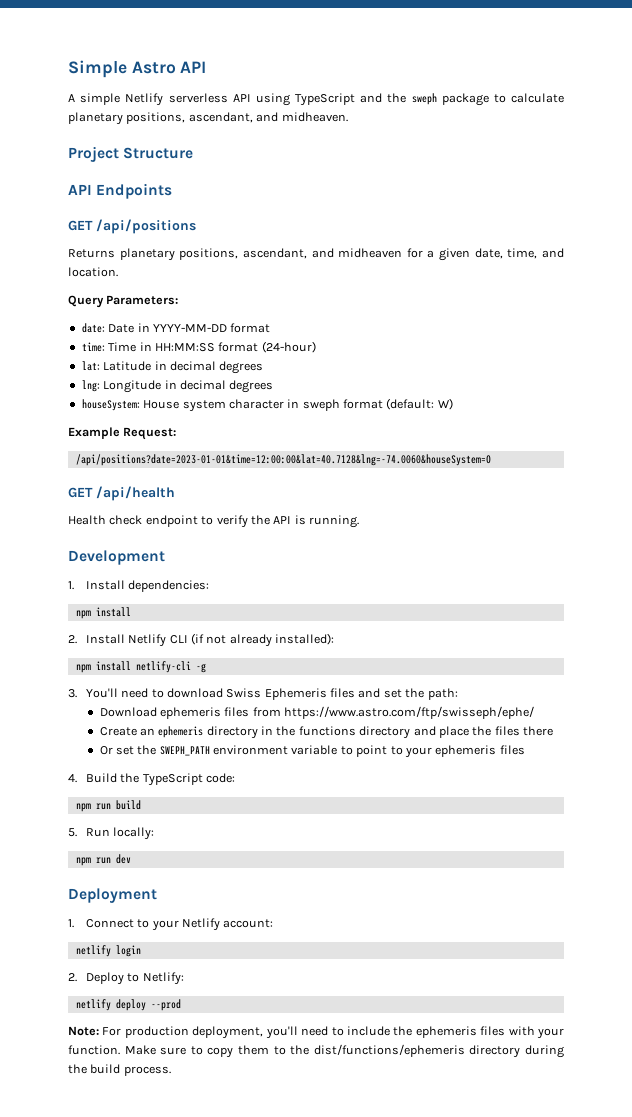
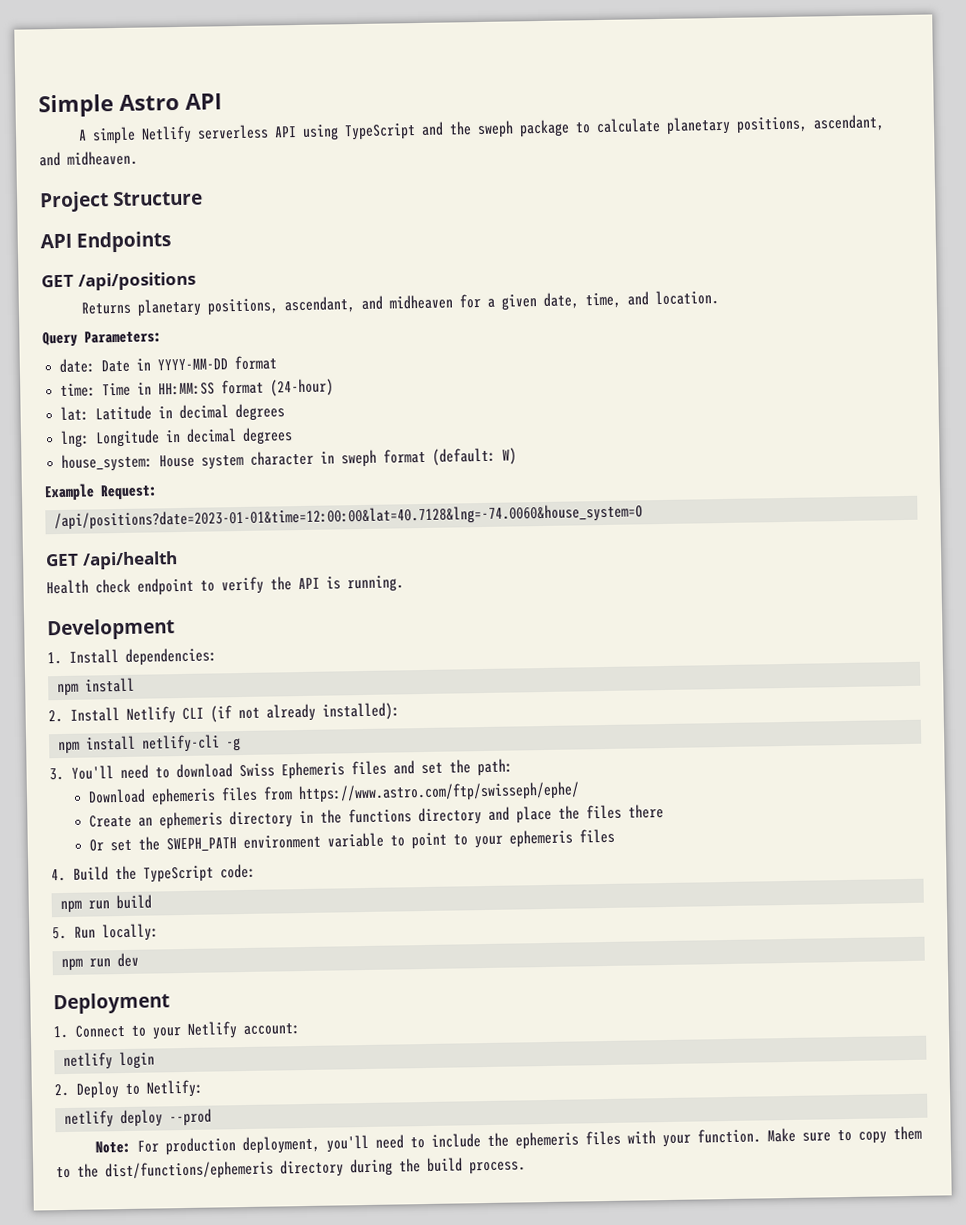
[81,399,140,411] houseSystem: -> [61,453,154,472] house_system:
[75,454,491,466] /api/positions?date=2023-01-01&time=12:00:00&lat=40.7128&lng=-74.0060&houseSystem=O -> [54,503,644,531] /api/positions?date=2023-01-01&time=12:00:00&lat=40.7128&lng=-74.0060&house_system=O

